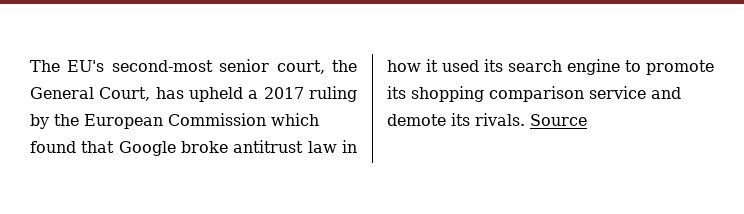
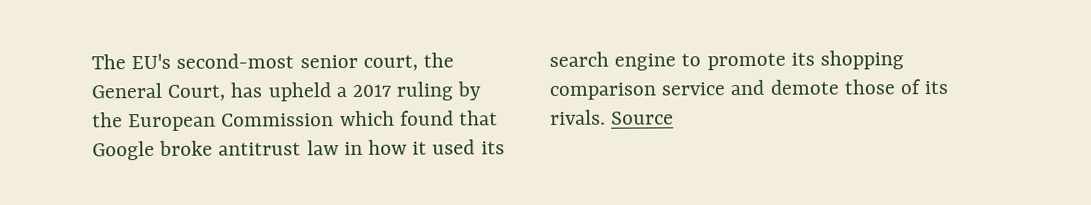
(446, 120) none -> [843,79,922,95] those of

